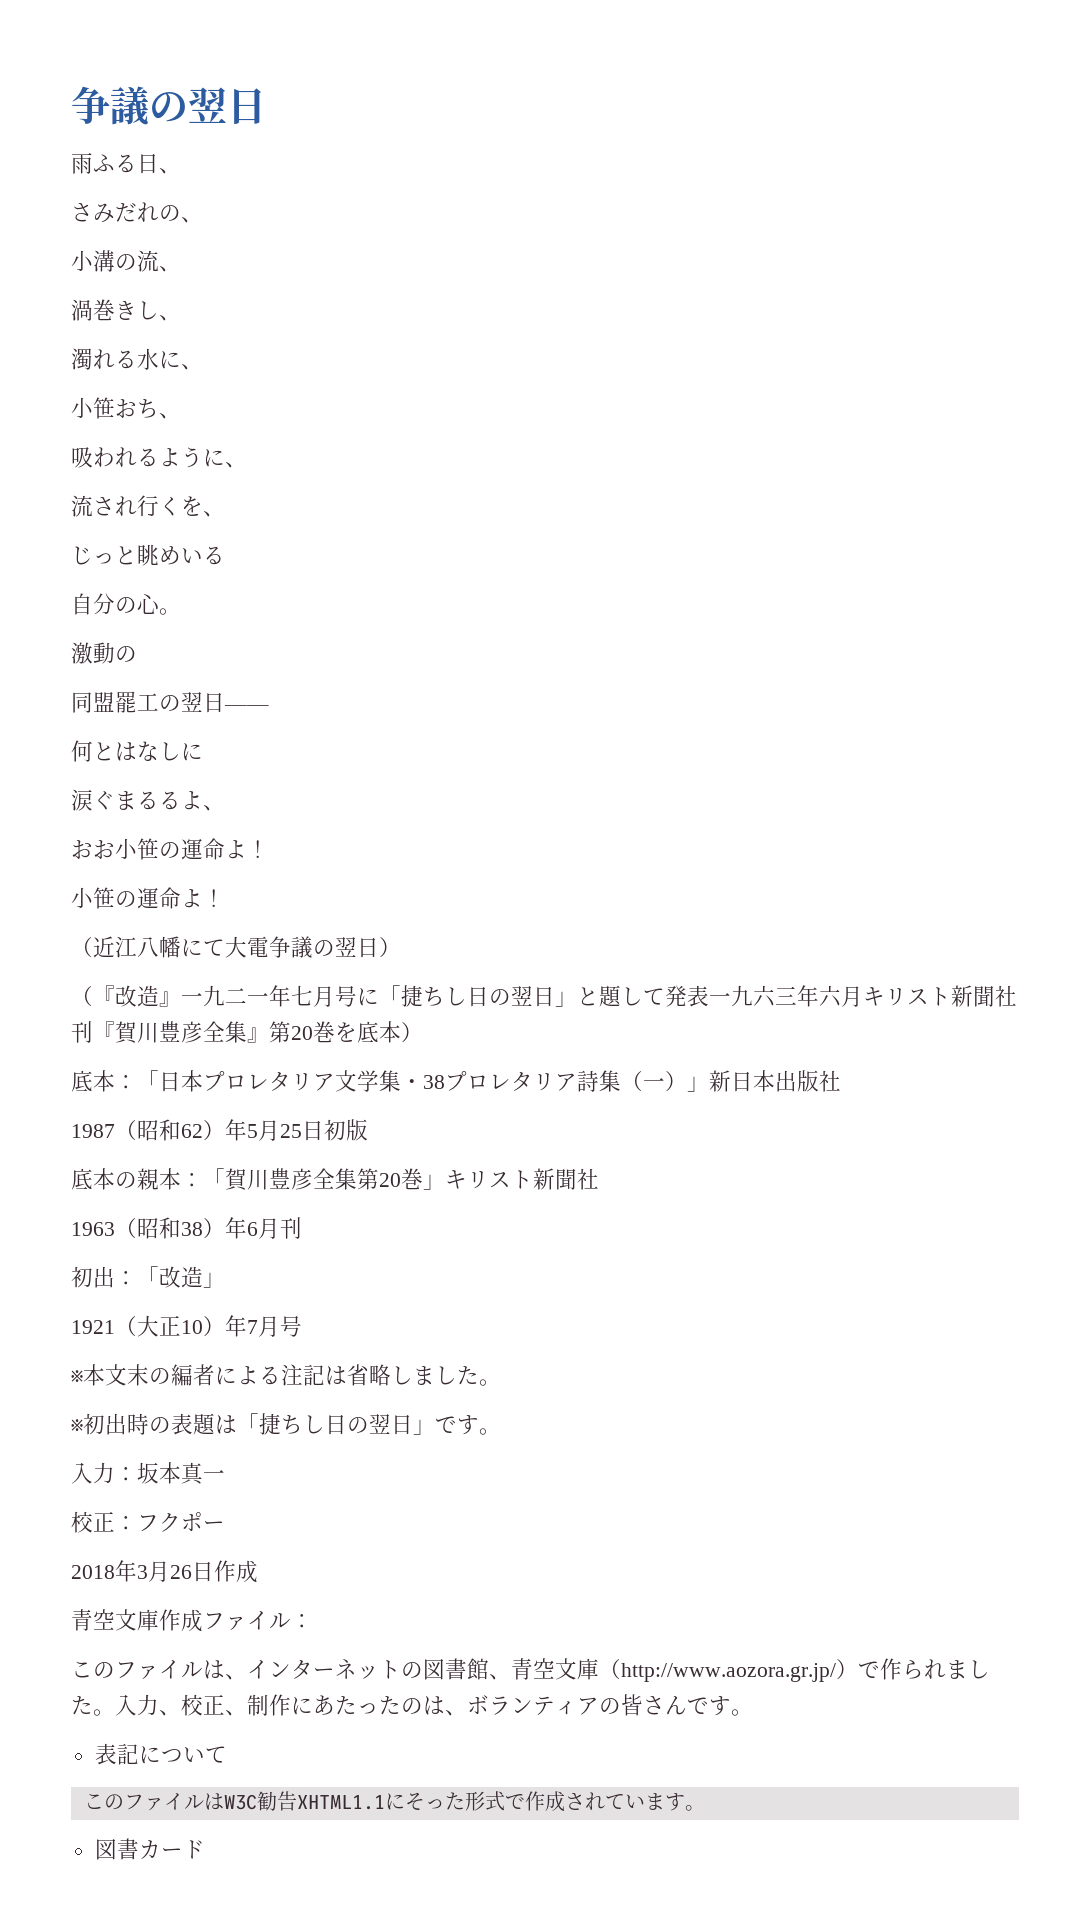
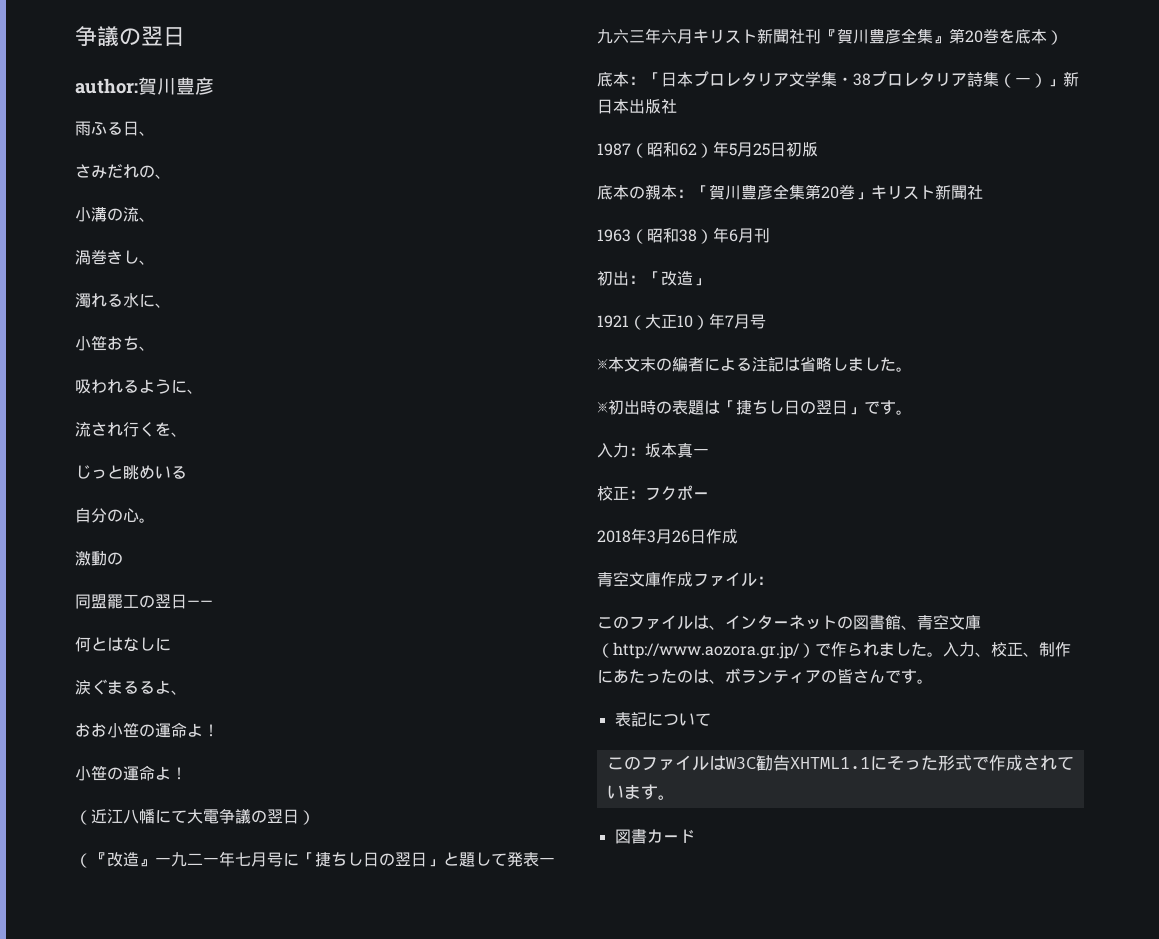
[71,86,266,126] 争議の翌日 -> [75,26,185,47] [75,77,214,95] 争議の翌日 // author:賀川豊彦

